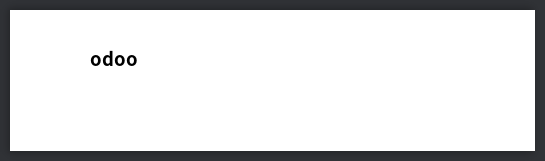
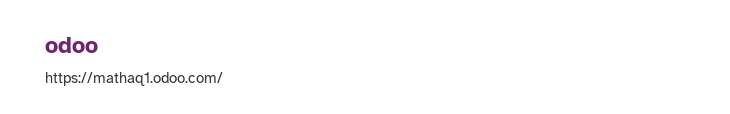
(138, 58) none -> [45,72,223,86] // https://mathaq1.odoo.com/

